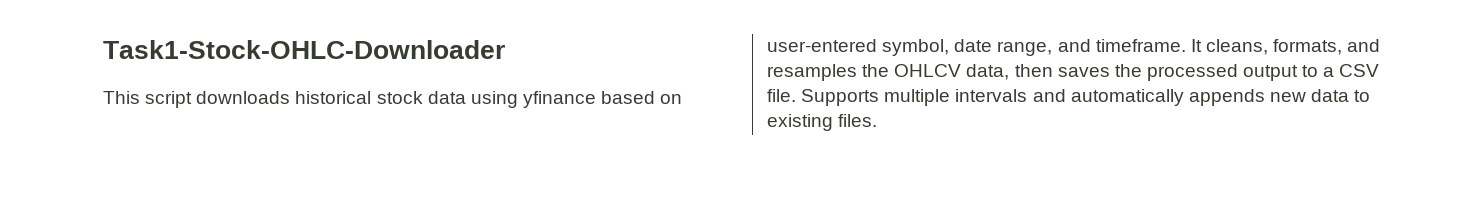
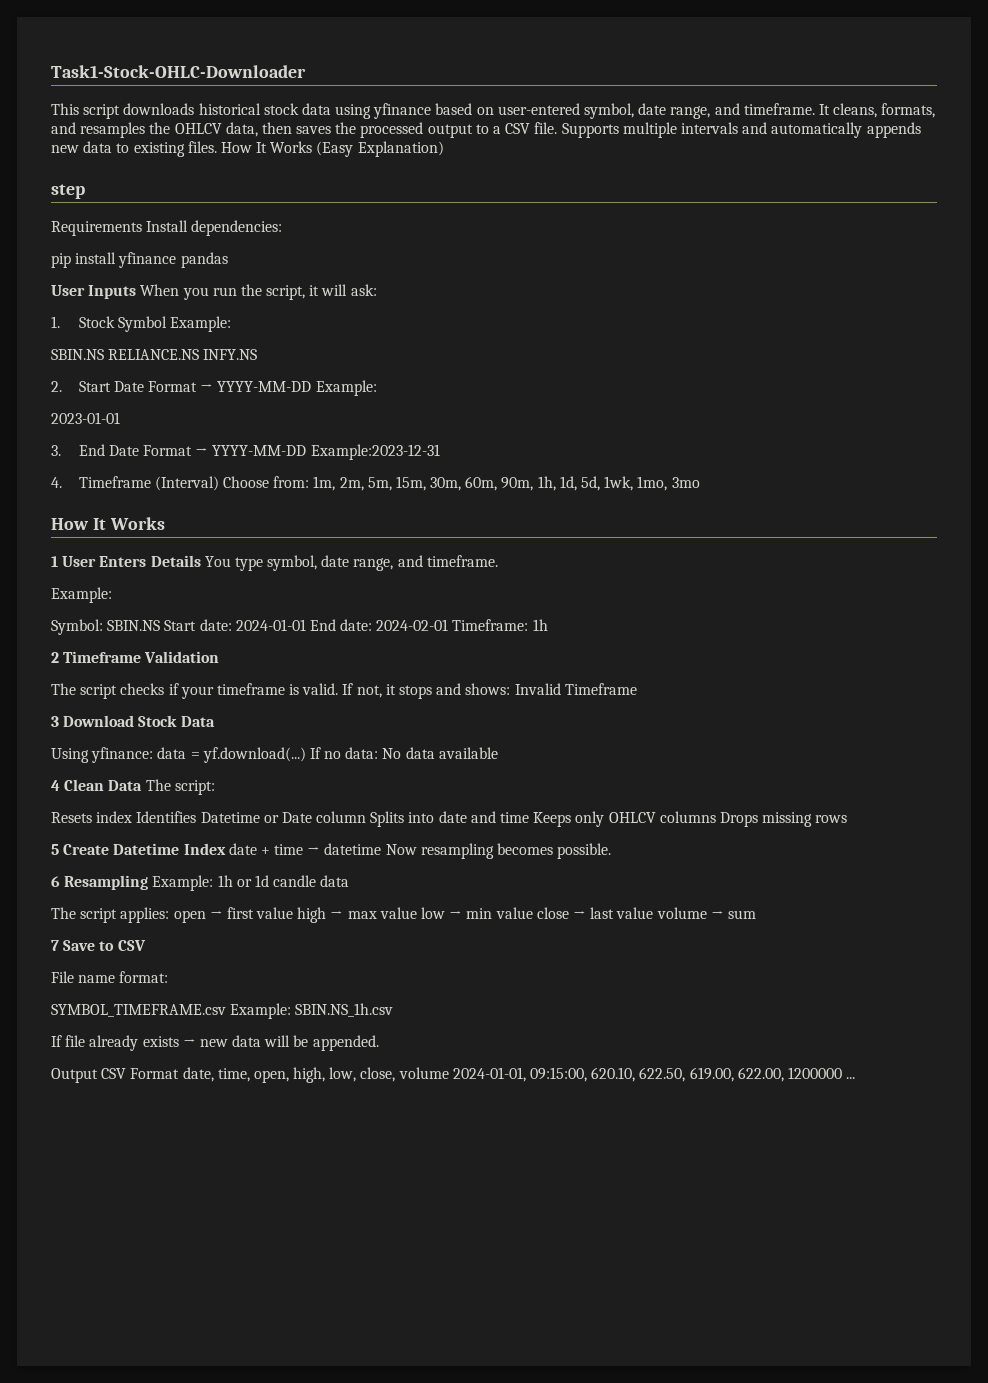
(878, 120) none -> [220,141,444,157] [51,184,85,199] [51,220,283,236] [51,252,228,268] [51,284,377,300] [51,316,231,332] [51,349,258,360] [51,380,377,396] [51,412,120,424] [51,444,440,460] [51,476,700,491] [51,517,165,530] [51,555,498,571] [51,587,112,603] [51,619,548,635] [51,651,220,663] [51,683,637,699] [51,715,215,727] [51,747,498,763] [51,779,215,795] [51,811,848,827] [51,843,612,859] [51,875,350,891] [51,907,756,923] [51,940,146,951] [51,971,169,983] [51,1003,394,1019] [51,1035,379,1051] [51,1067,856,1083] How It Works (Easy Explanation) // step // Requirements Install dependencies: // pip install yfinance pandas // User Inputs When you run the script, it will ask: // 1. Stock Symbol Example: // SBIN.NS RELIANCE.NS INFY.NS // 2. Start Date Format → YYYY-MM-DD Example: // 2023-01-01 // 3. End Date Format → YYYY-MM-DD Example:2023-12-31 // 4. Timeframe (Interval) Choose from: 1m, 2m, 5m, 15m, 30m, 60m, 90m, 1h, 1d, 5d, 1wk, 1mo, 3mo // How It Works // 1 User Enters Details You type symbol, date range, and timeframe. // Example: // Symbol: SBIN.NS Start date: 2024-01-01 End date: 2024-02-01 Timeframe: 1h // 2 Timeframe Validation // The script checks if your timeframe is valid. If not, it stops and shows: Invalid Timeframe // 3 Download Stock Data // Using yfinance: data = yf.download(...) If no data: No data available // 4 Clean Data The script: // Resets index Identifies Datetime or Date column Splits into date and time Keeps only OHLCV columns Drops missing rows // 5 Create Datetime Index date + time → datetime Now resampling becomes possible. // 6 Resampling Example: 1h or 1d candle data // The script applies: open → first value high → max value low → min value close → last value volume → sum // 7 Save to CSV // File name format: // SYMBOL_TIMEFRAME.csv Example: SBIN.NS_1h.csv // If file already exists → new data will be appended. // Output CSV Format date, time, open, high, low, close, volume 2024-01-01, 09:15:00, 620.10, 622.50, 619.00, 622.00, 1200000 ...

